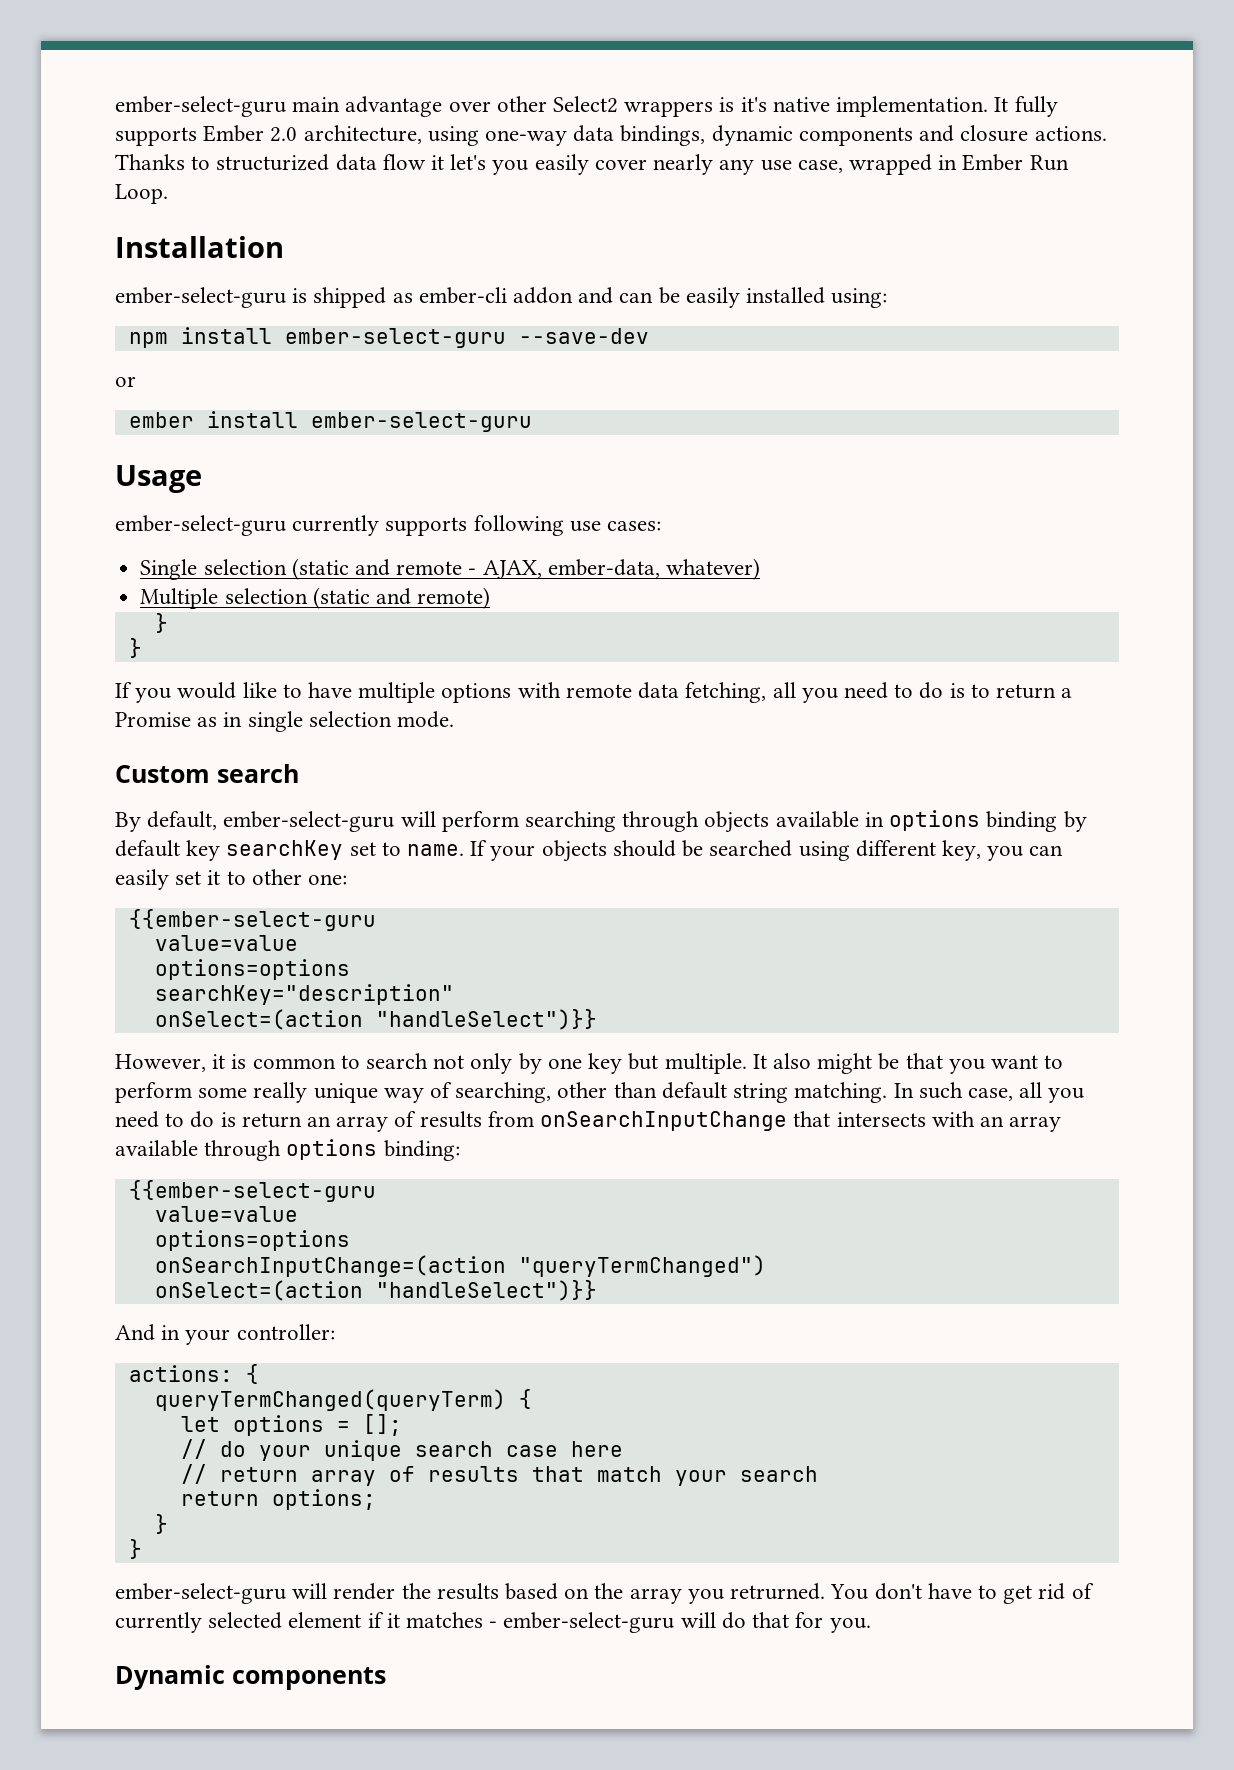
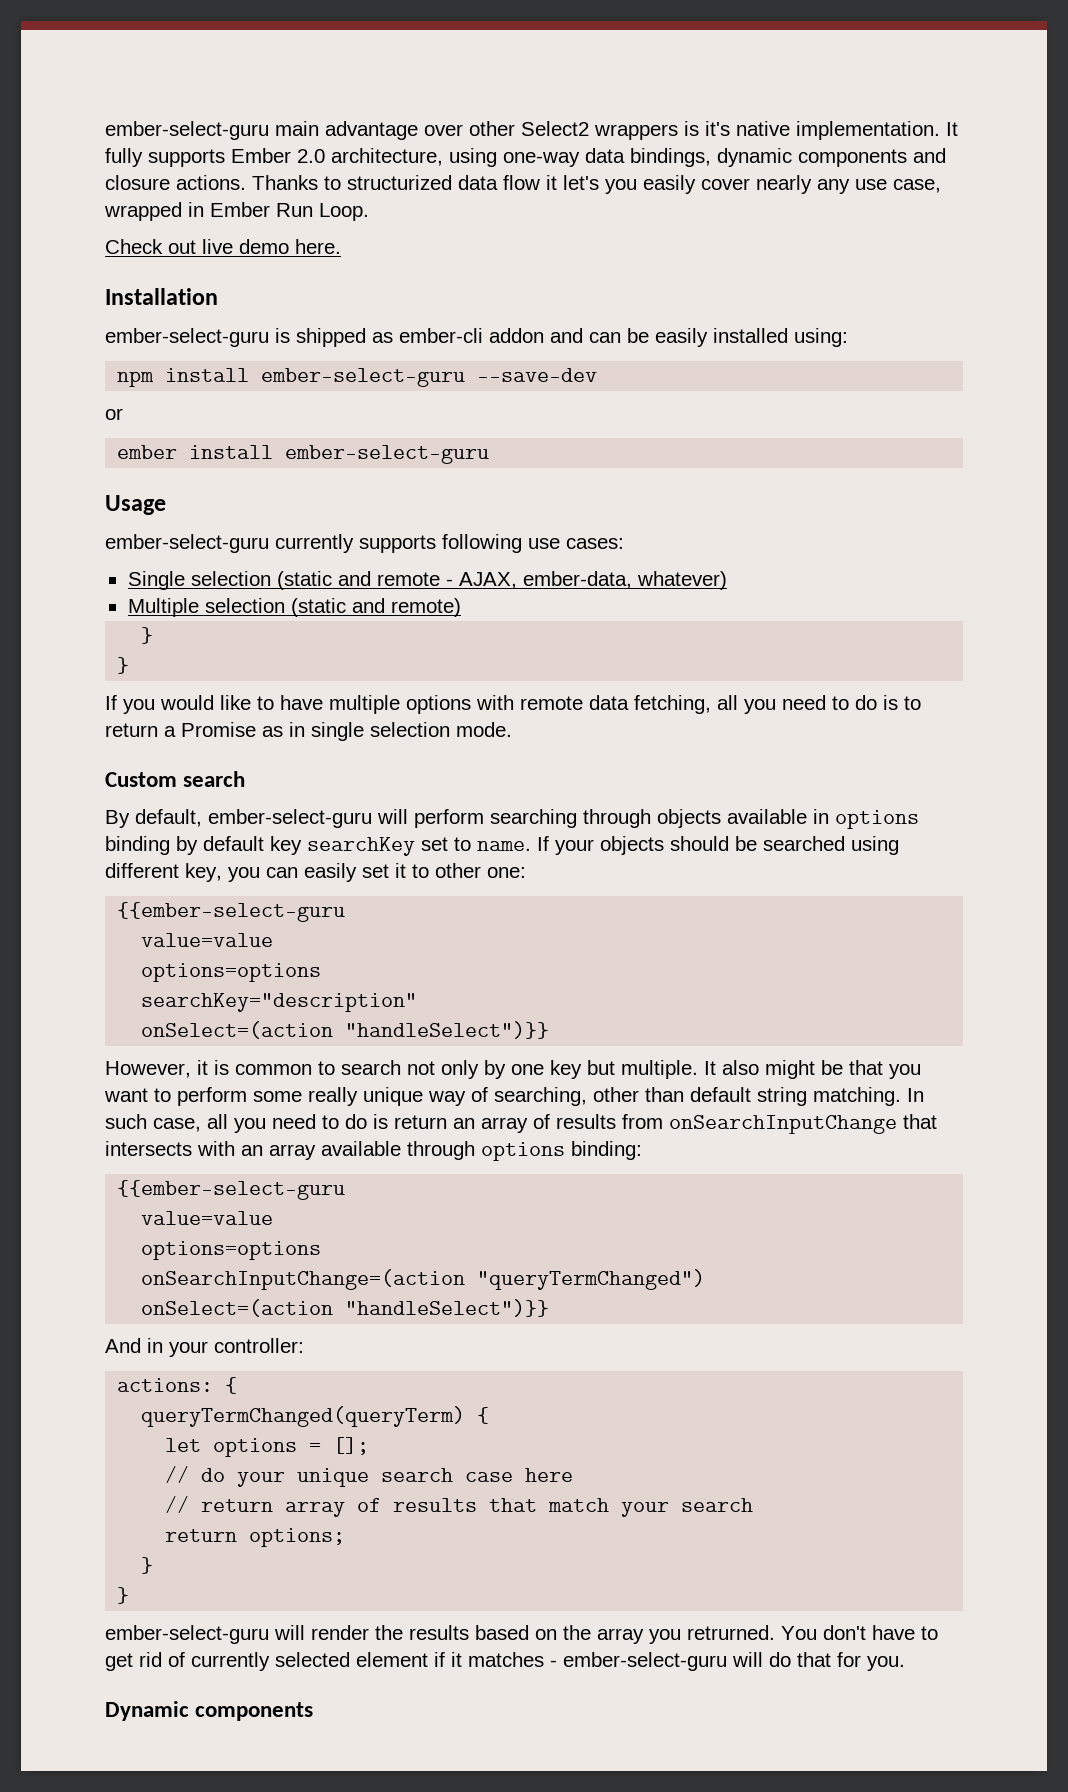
(168, 194) none -> [105,239,341,254] // Check out live demo here.

